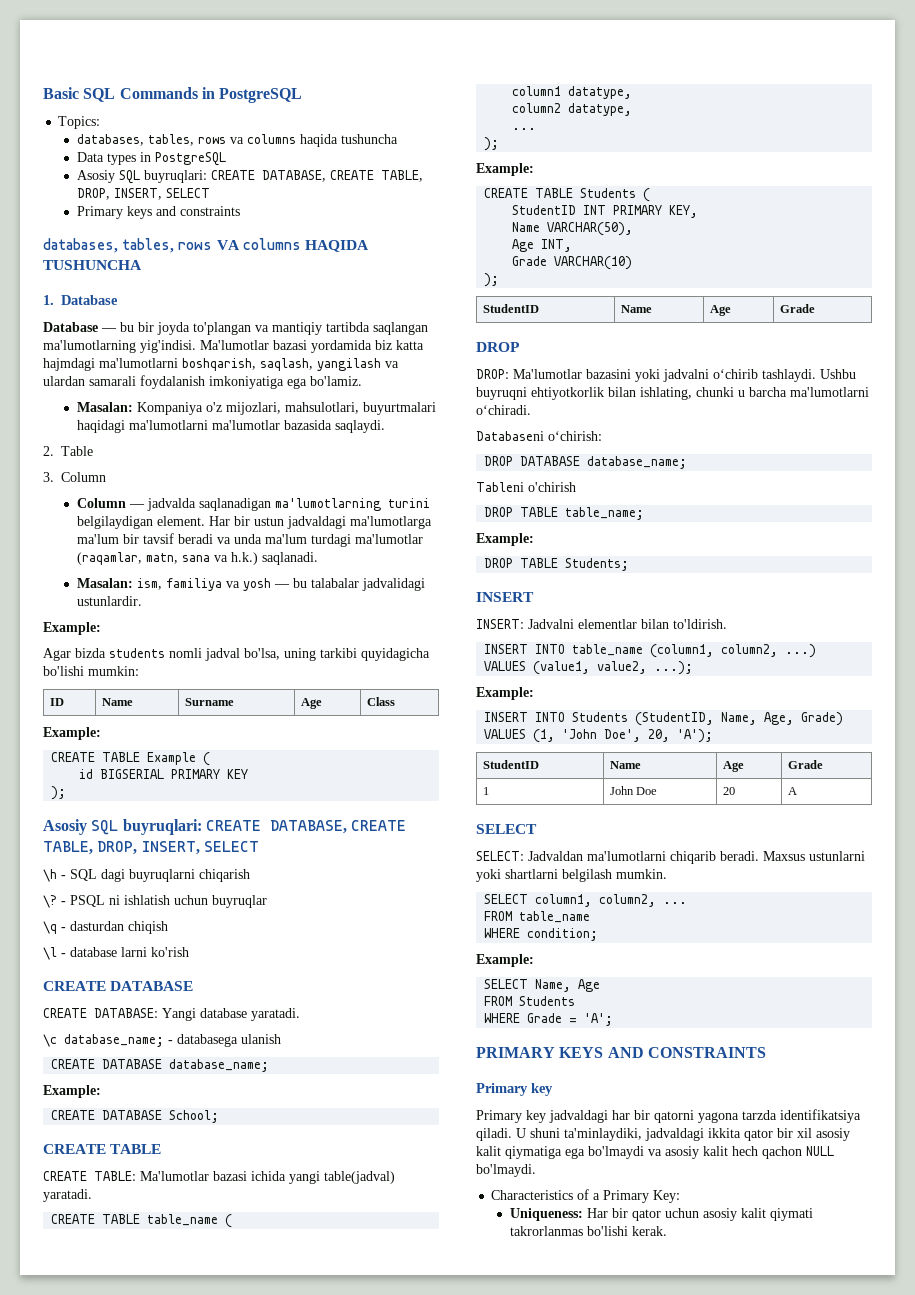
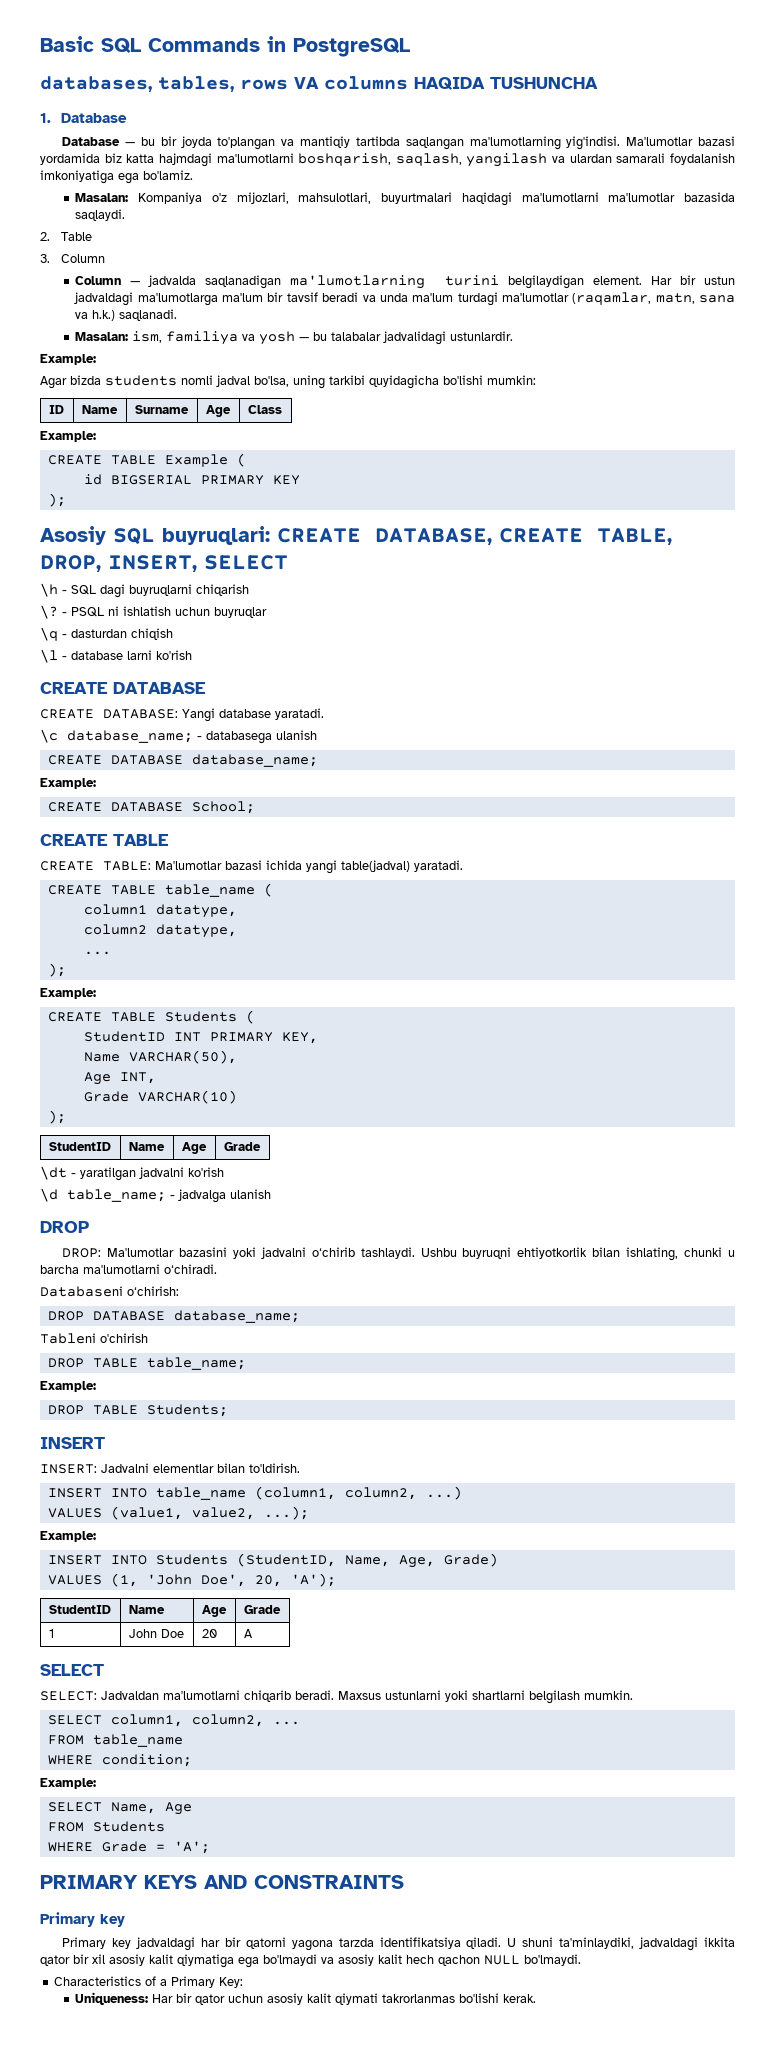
[58,116,101,129] [76,134,398,147] [76,152,226,166] [76,170,423,184] [76,188,210,200] [76,206,240,219] // Topics: // databases, tables, rows va columns haqida tushuncha // Data types in PostgreSQL // Asosiy SQL buyruqlari: CREATE DATABASE, CREATE TABLE, DROP, INSERT, SELECT // Primary keys and constraints -> (410, 47) none
(816, 308) none -> [40,1166,224,1181] [40,1188,271,1203] // \dt - yaratilgan jadvalni ko'rish // \d table_name; - jadvalga ulanish

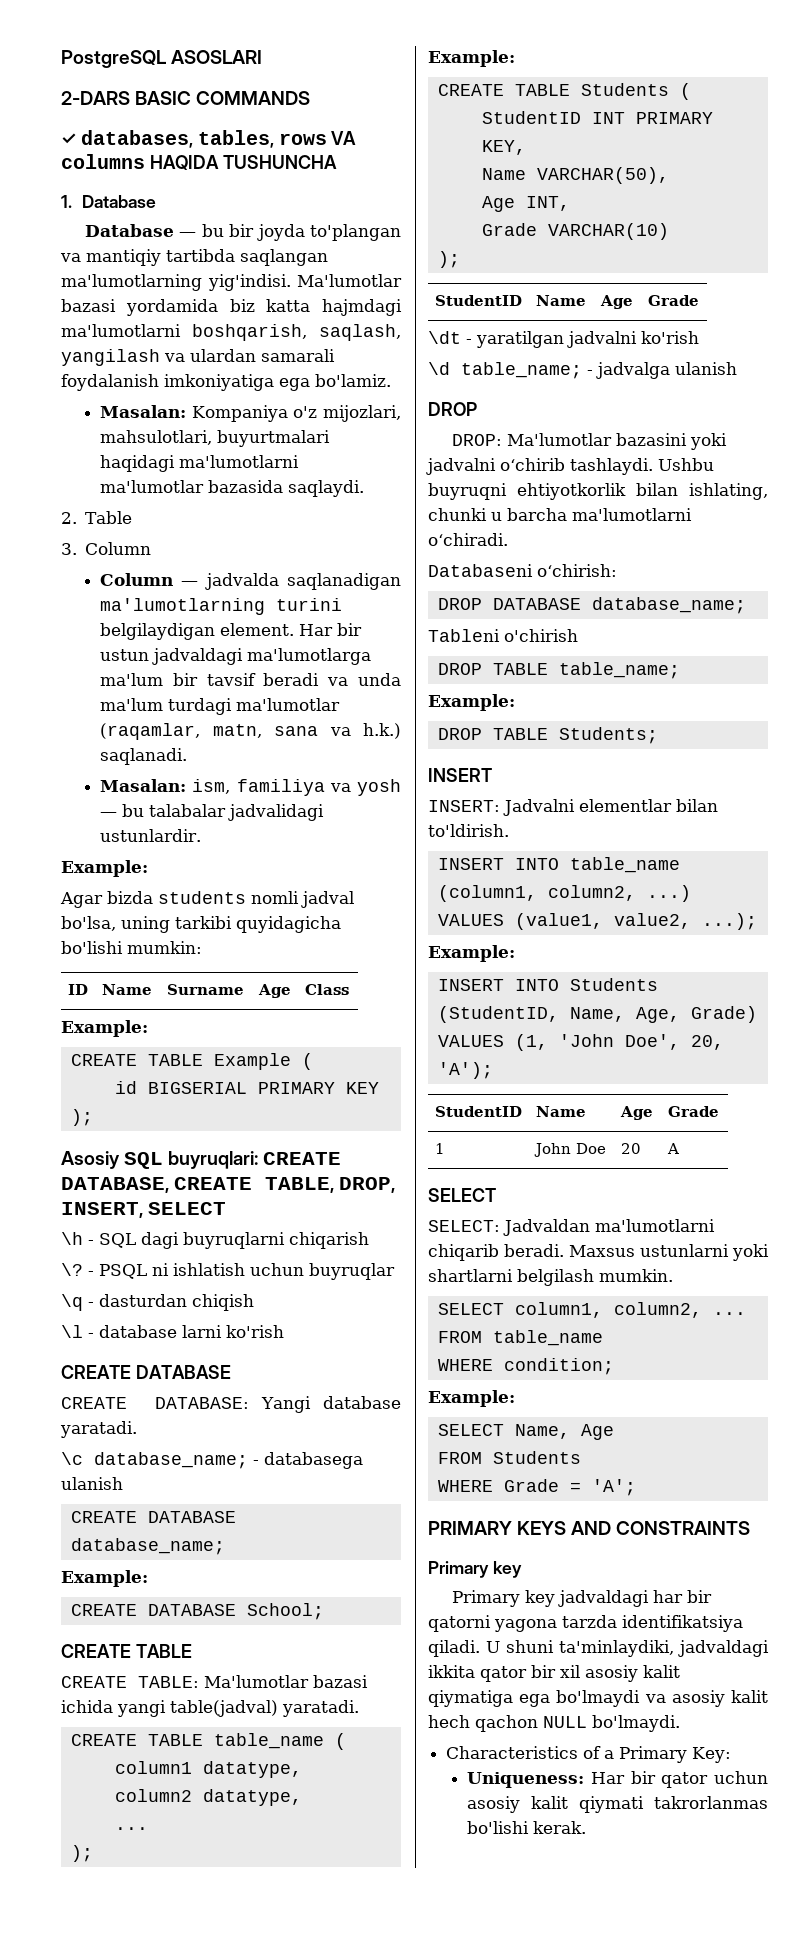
[40,36,410,57] Basic SQL Commands in PostgreSQL // -> [61,50,263,68] [61,91,311,105] [61,133,76,145] PostgreSQL ASOSLARI // 2-DARS BASIC COMMANDS // ✓

